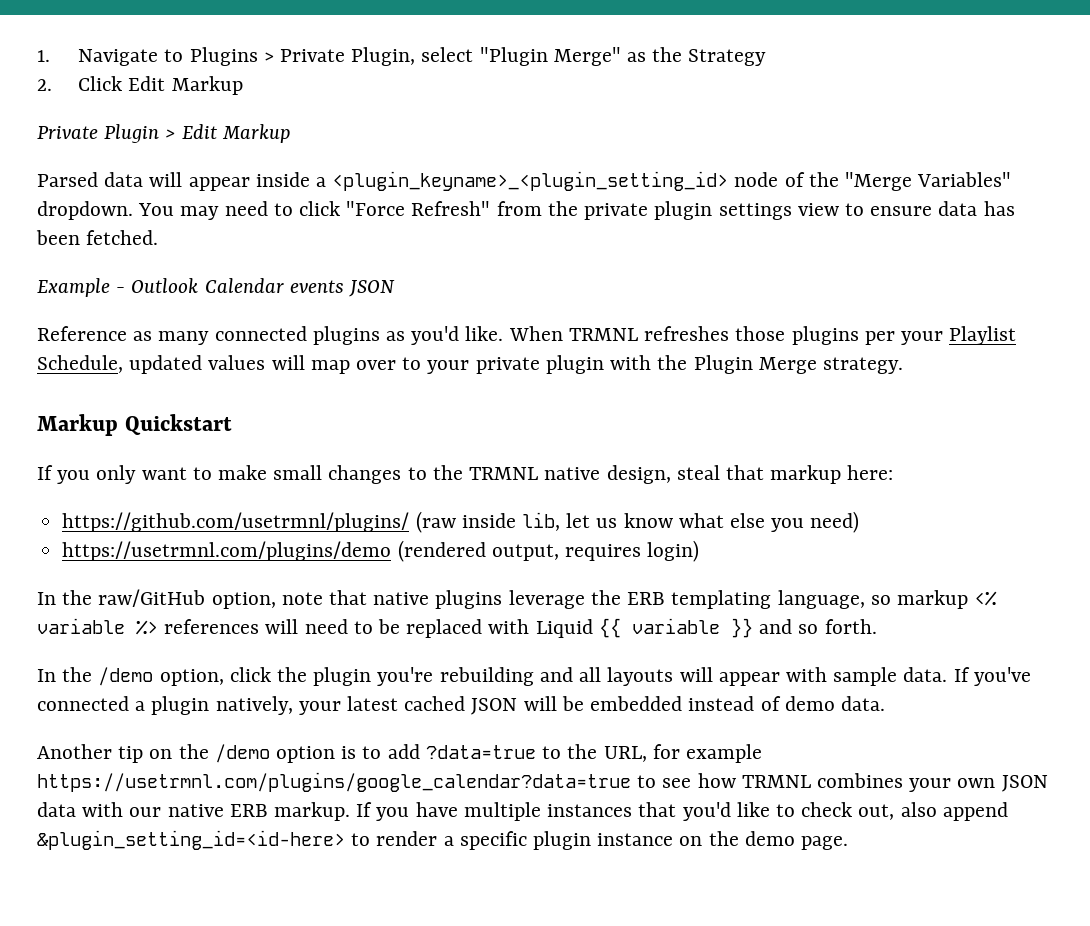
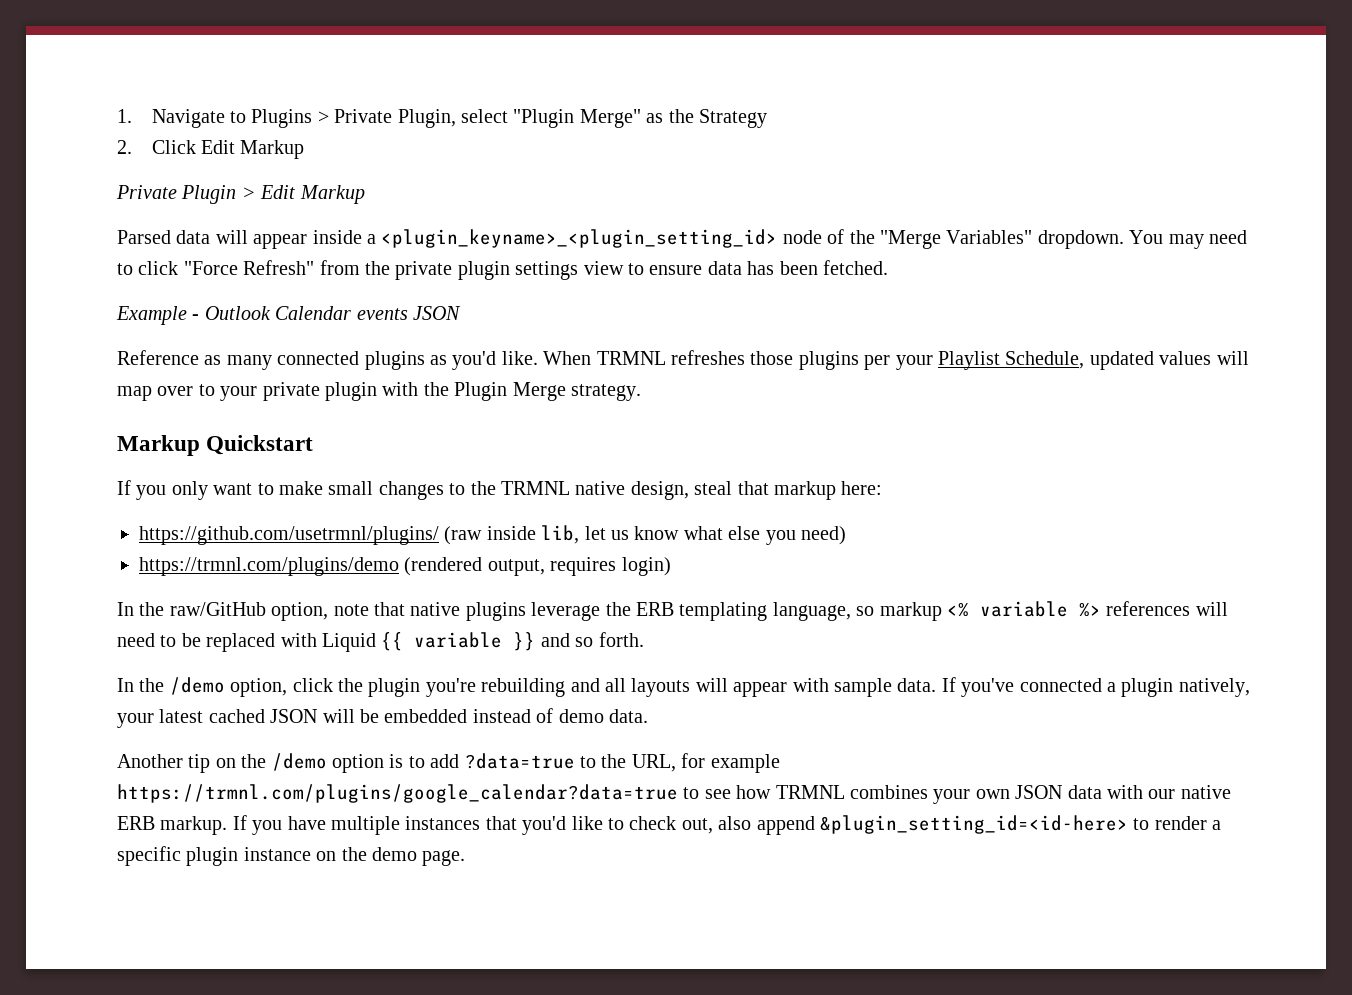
[62,541,392,561] https://usetrmnl.com/plugins/demo -> [139,557,399,576] https://trmnl.com/plugins/demo
[37,772,631,792] https://usetrmnl.com/plugins/google_calendar?data=true -> [117,784,678,803] https://trmnl.com/plugins/google_calendar?data=true

